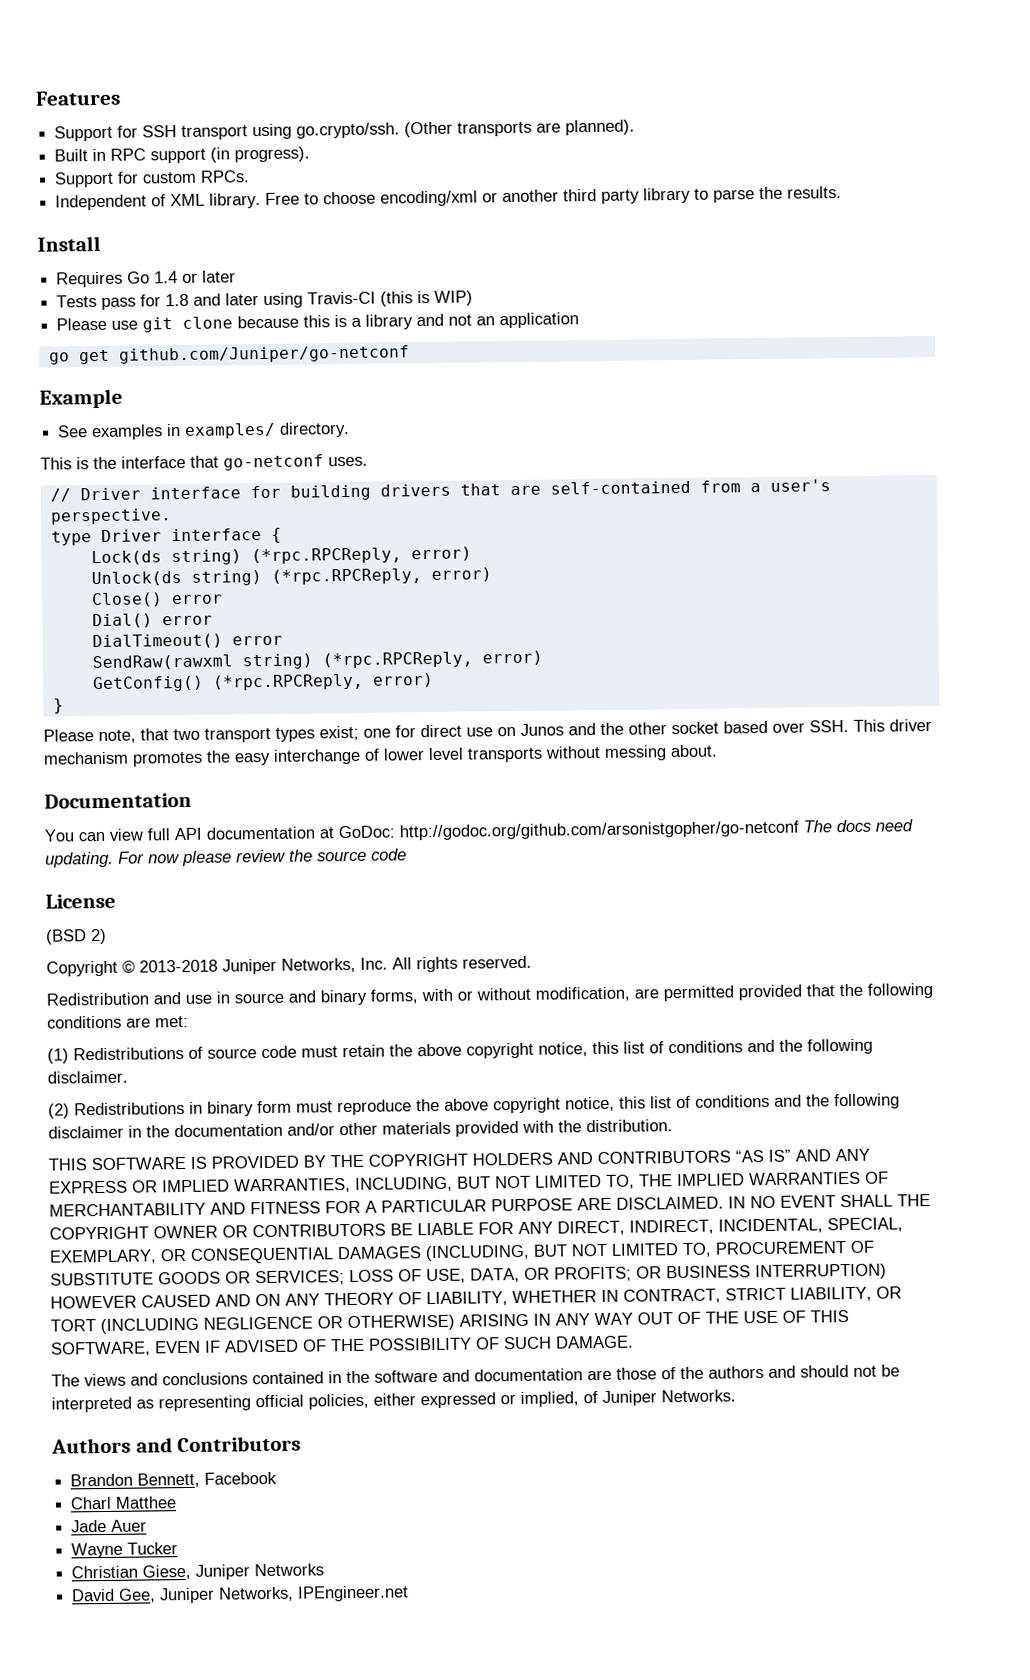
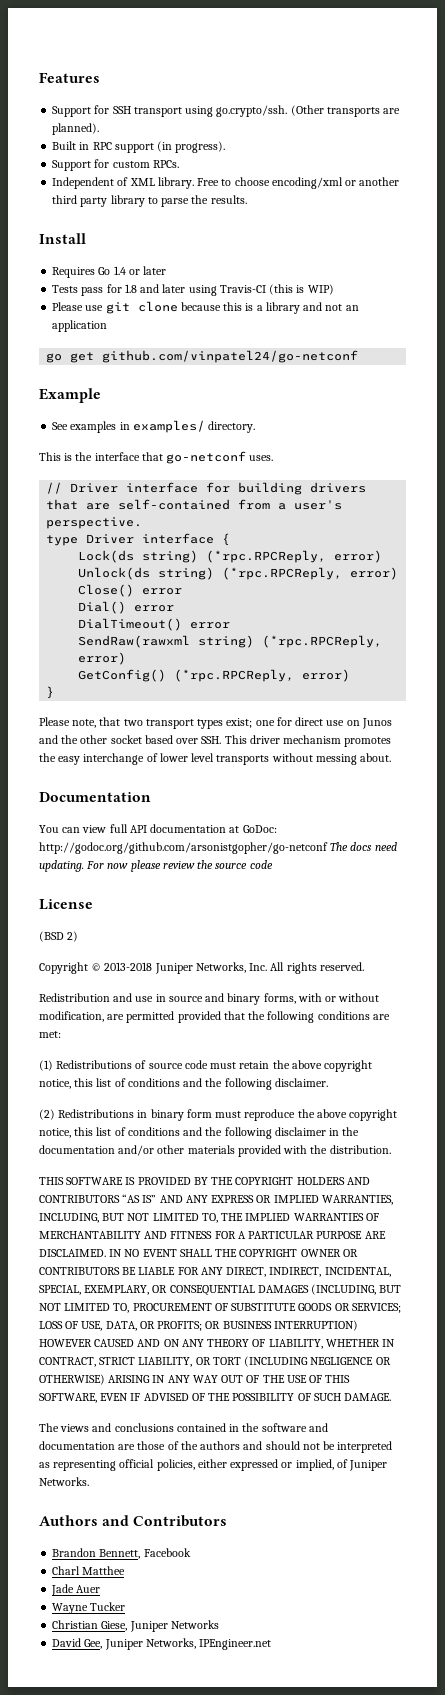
[118,345,410,364] github.com/Juniper/go-netconf -> [102,350,359,363] github.com/vinpatel24/go-netconf

